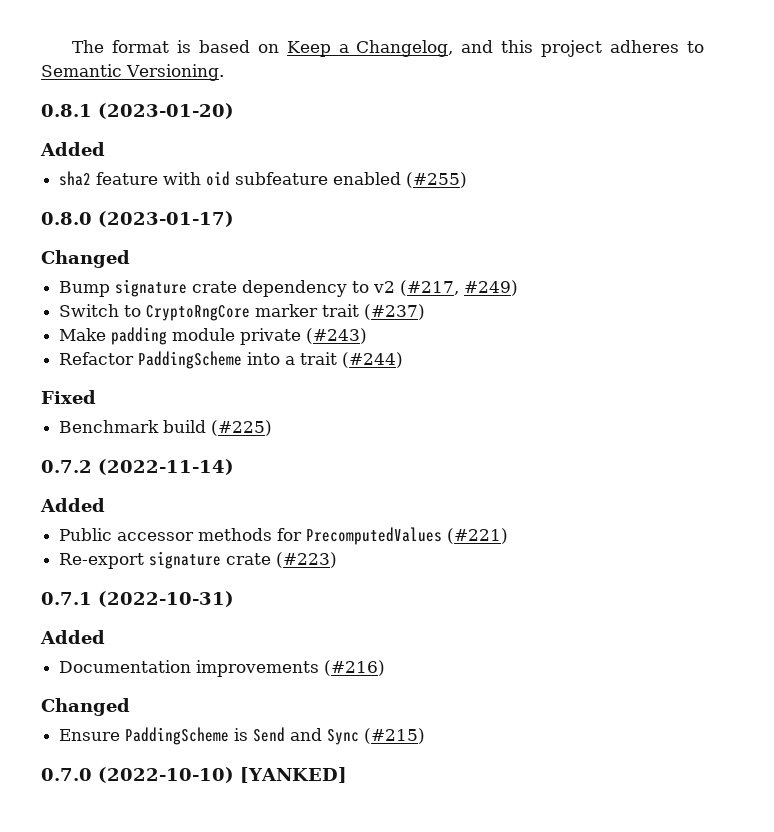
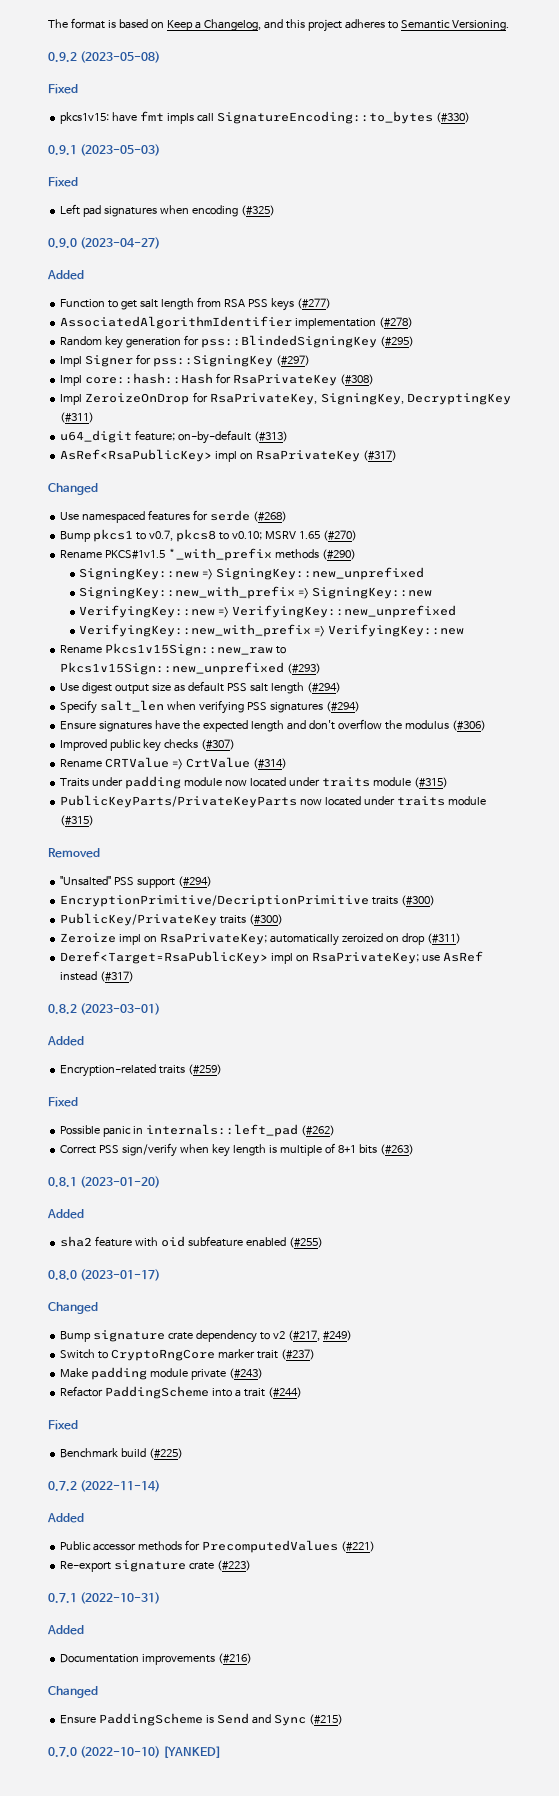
(224, 72) none -> [48,51,161,63] [48,84,78,94] [60,111,470,124] [48,144,161,156] [48,177,78,187] [60,204,275,217] [48,237,161,249] [47,270,84,280] [60,297,331,311] [60,316,414,329] [60,335,414,349] [60,354,310,367] [60,373,374,386] [60,392,511,405] [60,412,95,423] [60,430,289,444] [60,449,397,462] [48,483,98,495] [60,510,287,523] [60,529,357,542] [60,548,356,561] [79,567,425,580] [79,586,433,599] [79,605,457,618] [79,624,465,637] [60,643,287,656] [60,662,322,675] [60,681,341,694] [60,700,360,714] [60,719,486,732] [60,739,235,752] [60,757,287,770] [60,776,448,789] [60,795,486,808] [60,815,95,826] [48,848,100,858] [60,876,213,888] [60,895,436,907] [60,913,284,926] [60,933,461,946] [60,951,483,964] [60,971,135,982] [48,1003,161,1015] [47,1036,84,1046] [60,1064,223,1077] [48,1097,78,1107] [60,1124,335,1137] [60,1143,414,1157] // 0.9.2 (2023-05-08) // Fixed // pkcs1v15: have fmt impls call SignatureEncoding::to_bytes (#330) // 0.9.1 (2023-05-03) // Fixed // Left pad signatures when encoding (#325) // 0.9.0 (2023-04-27) // Added // Function to get salt length from RSA PSS keys (#277) // AssociatedAlgorithmIdentifier implementation (#278) // Random key generation for pss::BlindedSigningKey (#295) // Impl Signer for pss::SigningKey (#297) // Impl core::hash::Hash for RsaPrivateKey (#308) // Impl ZeroizeOnDrop for RsaPrivateKey, SigningKey, DecryptingKey (#311) // u64_digit feature; on-by-default (#313) // AsRef<RsaPublicKey> impl on RsaPrivateKey (#317) // Changed // Use namespaced features for serde (#268) // Bump pkcs1 to v0.7, pkcs8 to v0.10; MSRV 1.65 (#270) // Rename PKCS#1v1.5 *_with_prefix methods (#290) // SigningKey::new => SigningKey::new_unprefixed // SigningKey::new_with_prefix => SigningKey::new // VerifyingKey::new => VerifyingKey::new_unprefixed // VerifyingKey::new_with_prefix => VerifyingKey::new // Rename Pkcs1v15Sign::new_raw to Pkcs1v15Sign::new_unprefixed (#293) // Use digest output size as default PSS salt length (#294) // Specify salt_len when verifying PSS signatures (#294) // Ensure signatures have the expected length and don't overflow the modulus (#306) // Improved public key checks (#307) // Rename CRTValue => CrtValue (#314) // Traits under padding module now located under traits module (#315) // PublicKeyParts/PrivateKeyParts now located under traits module (#315) // Removed // "Unsalted" PSS support (#294) // EncryptionPrimitive/DecriptionPrimitive traits (#300) // PublicKey/PrivateKey traits (#300) // Zeroize impl on RsaPrivateKey; automatically zeroized on drop (#311) // Deref<Target=RsaPublicKey> impl on RsaPrivateKey; use AsRef instead (#317) // 0.8.2 (2023-03-01) // Added // Encryption-related traits (#259) // Fixed // Possible panic in internals::left_pad (#262) // Correct PSS sign/verify when key length is multiple of 8+1 bits (#263)

